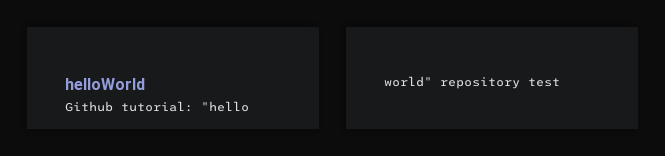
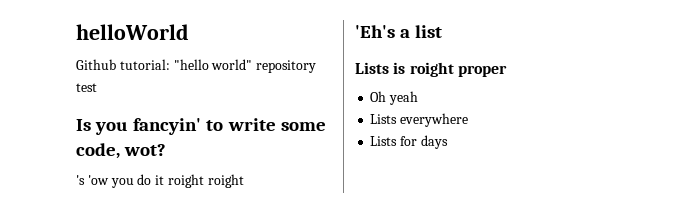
(560, 82) none -> [76,118,326,135] [76,143,167,159] [76,174,244,188] [355,25,443,38] [355,62,507,77] [370,91,419,105] [370,113,469,127] [370,135,448,149] // Is you fancyin' to write some code, wot? // 's 'ow you do it roight roight // 'Eh's a list // Lists is roight proper // Oh yeah // Lists everywhere // Lists for days

